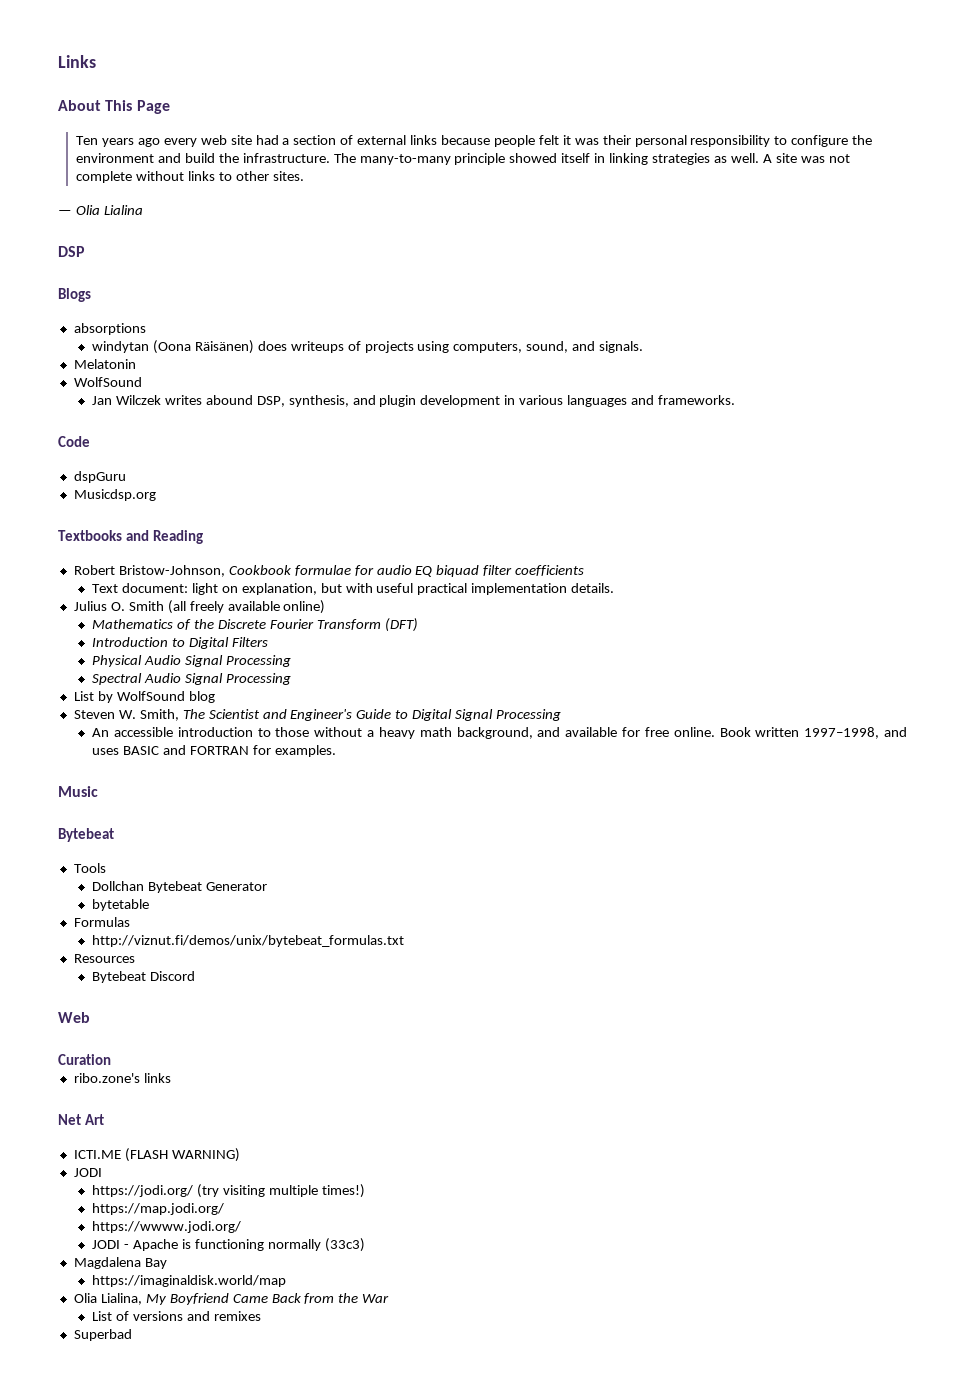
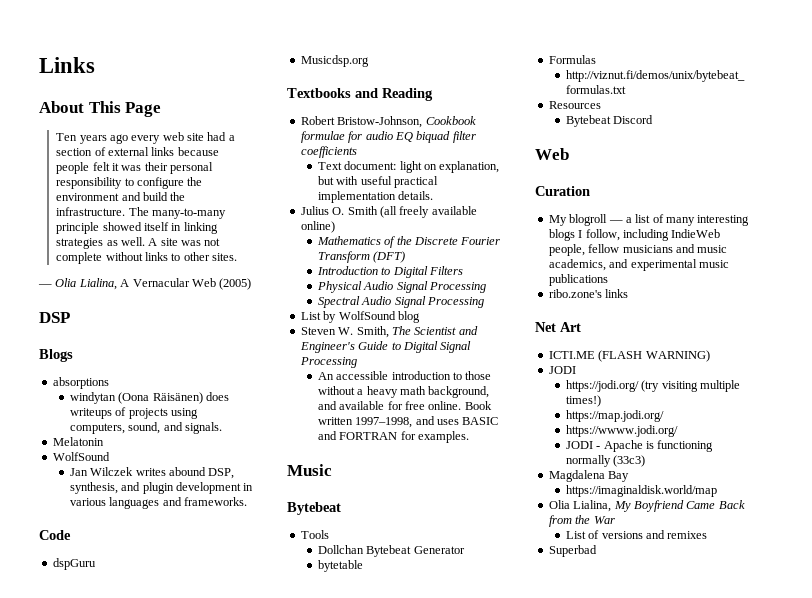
[103,205,143,215] Lialina -> [78,278,252,290] Lialina, A Vernacular Web (2005)
(111, 1059) none -> [548,214,750,226] [548,229,721,241] [548,244,728,256] [548,259,729,271] [548,274,608,286] // My blogroll — a list of many interesting blogs I follow, including IndieWeb people, fellow musicians and music academics, and experimental music publications

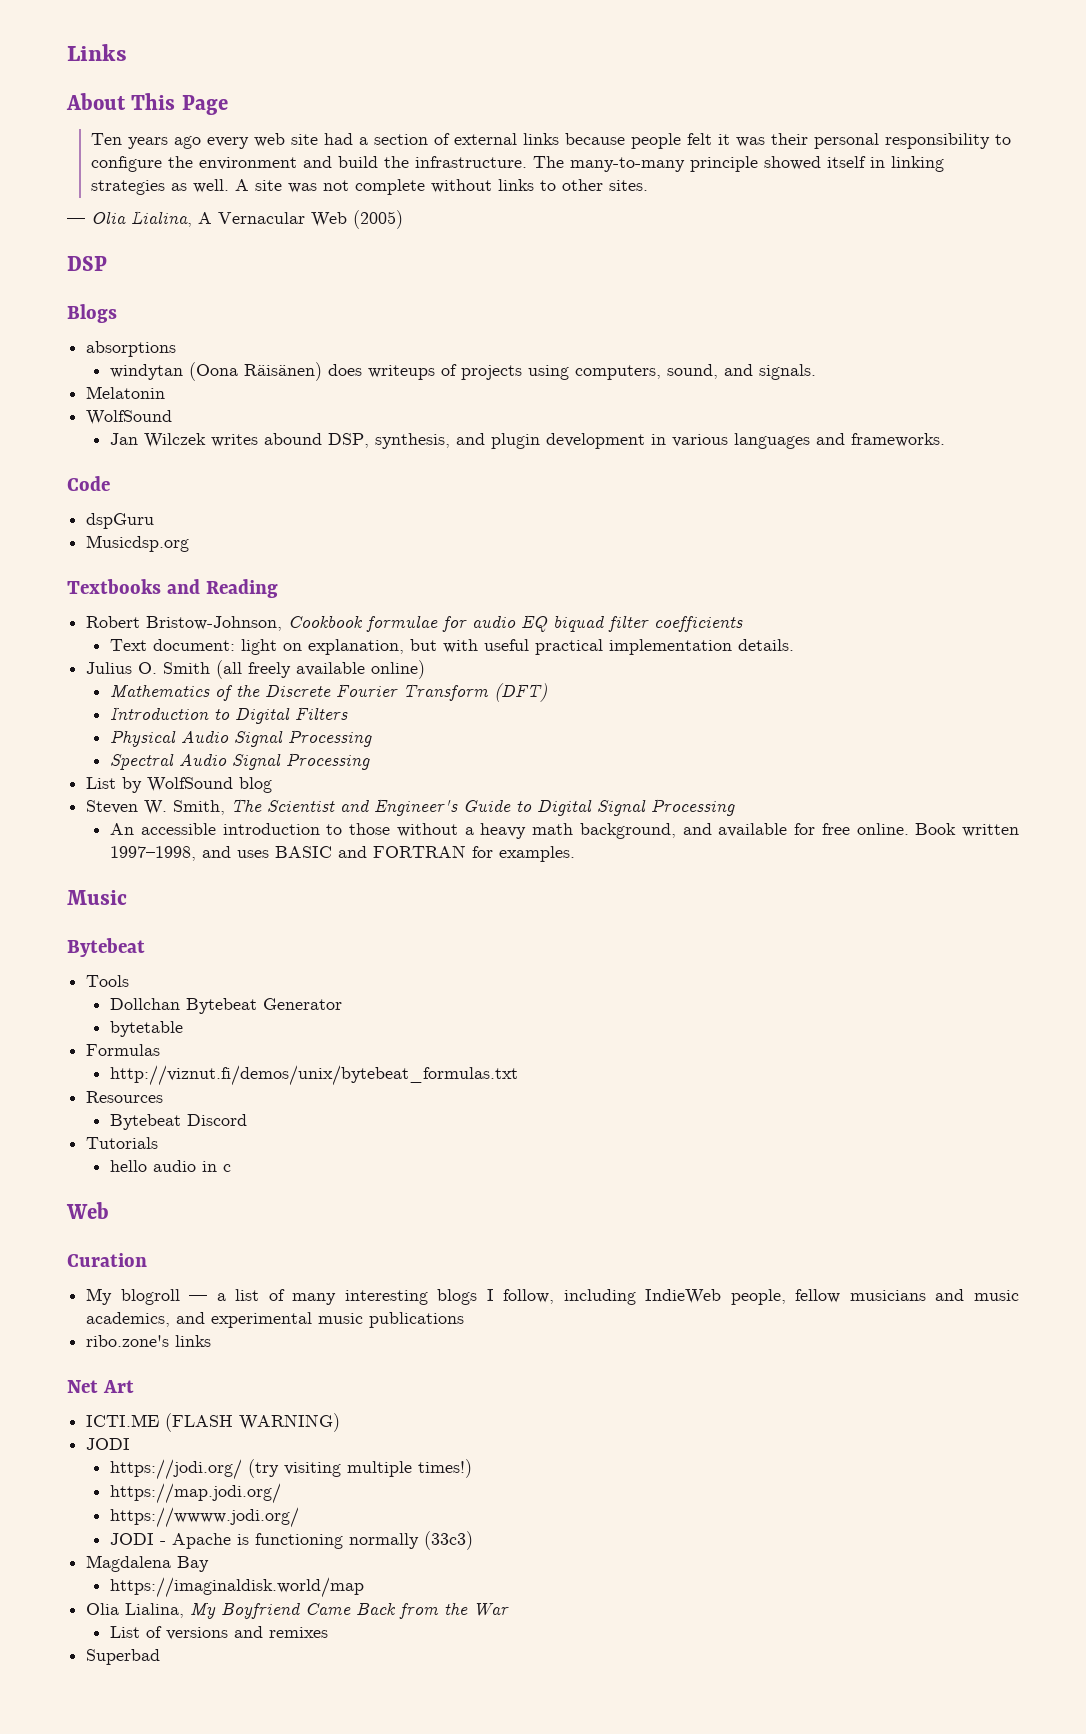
(654, 119) none -> [86,1137,159,1149] [110,1160,232,1172] // Tutorials // hello audio in c

